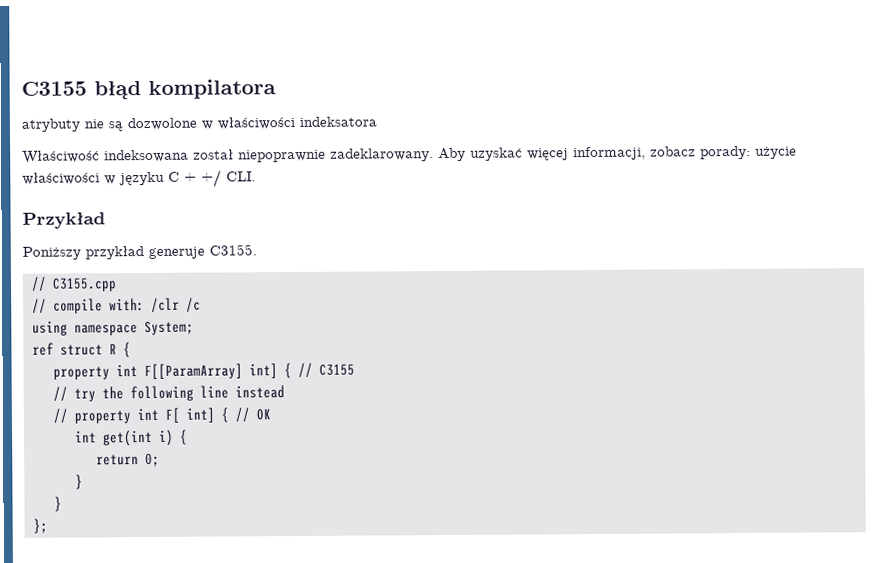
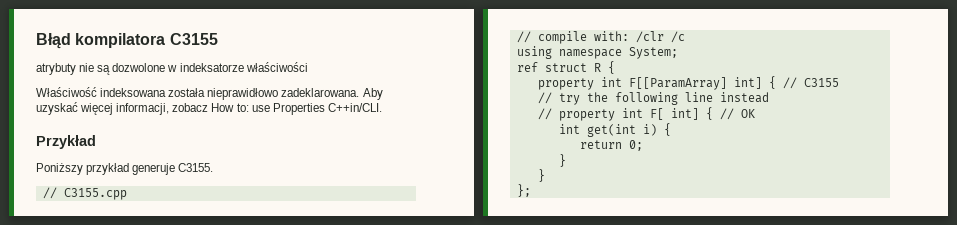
[21,79,276,100] C3155 błąd kompilatora -> [36,33,218,49] Błąd kompilatora C3155
[217,116,377,130] właściwości indeksatora -> [179,62,308,72] indeksatorze właściwości
[193,148,434,163] został niepoprawnie zadeklarowany. -> [168,88,360,100] została nieprawidłowo zadeklarowana.
[700,145,797,160] [22,169,256,188] porady: użycie właściwości w języku C + +/ CLI. -> [211,103,382,115] How to: use Properties C++in/CLI.

